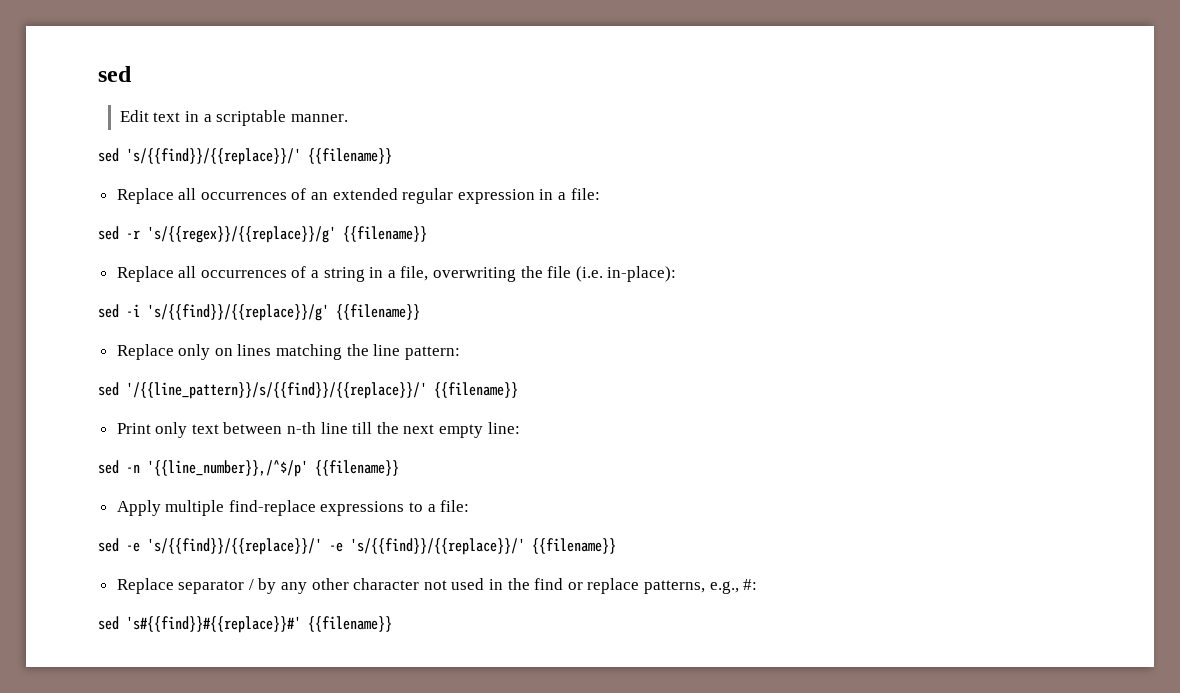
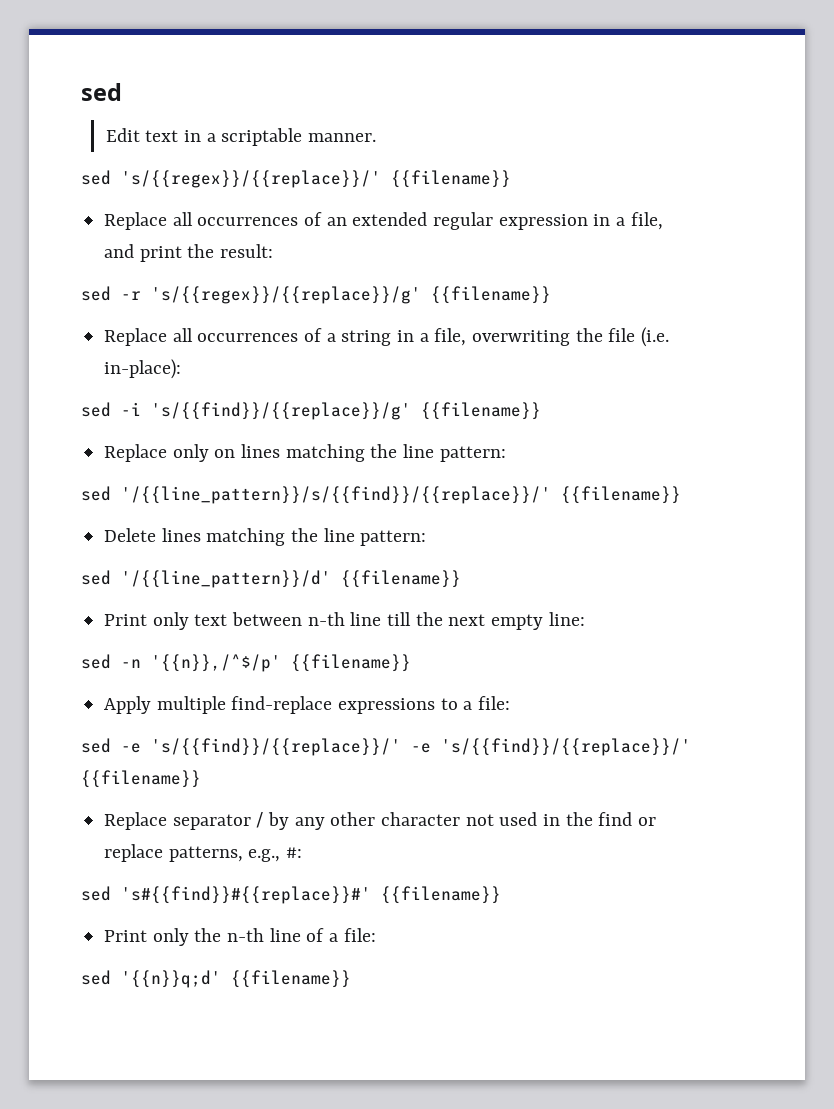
[126,148,301,165] 's/{{find}}/{{replace}}/' -> [121,170,381,188] 's/{{regex}}/{{replace}}/'
[570,188,600,200] file: -> [630,212,663,230] [104,244,274,262] file, and print the result:
(518, 390) none -> [104,528,427,546] [81,570,461,588] // Delete lines matching the line pattern: // sed '/{{line_pattern}}/d' {{filename}}
[147,460,308,477] '{{line_number}},/^$/p' -> [151,654,281,672] '{{n}},/^$/p'
(392, 624) none -> [104,928,376,946] [81,970,351,988] // Print only the n-th line of a file: // sed '{{n}}q;d' {{filename}}

